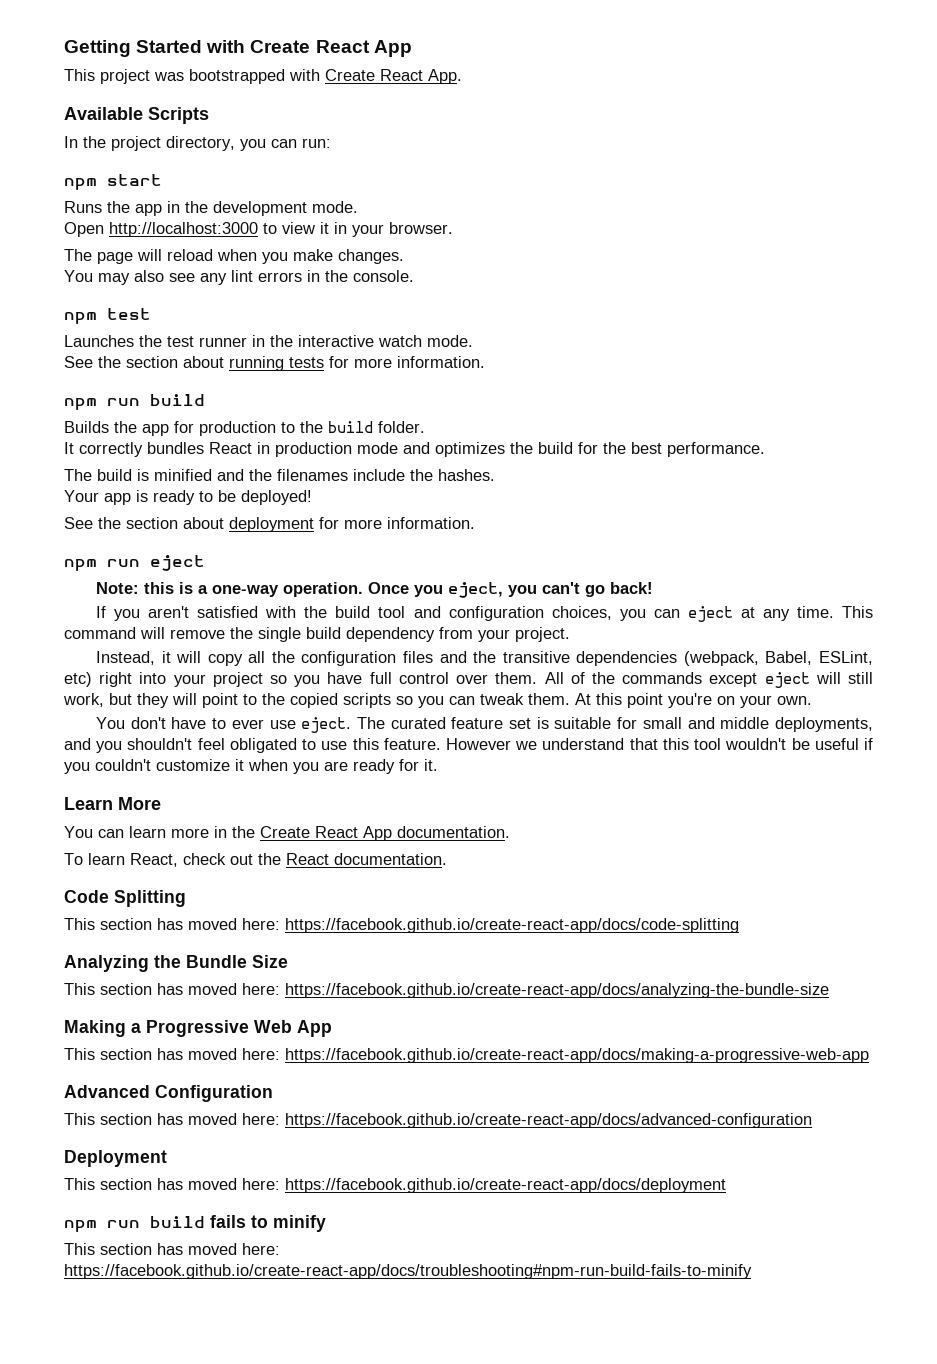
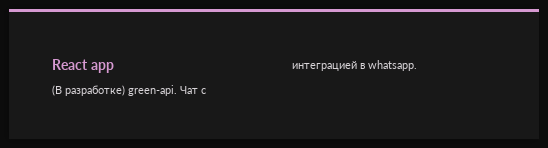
[64,40,412,57] [64,69,462,84] [64,107,209,124] [64,136,331,151] [64,174,162,190] [64,201,358,216] [64,222,453,237] [64,249,404,264] [64,270,414,285] [64,308,151,324] [64,335,473,347] [64,356,485,371] [64,394,205,410] [64,421,425,436] [64,442,765,457] [64,469,495,481] [64,490,312,505] [64,517,475,532] [64,555,205,571] [96,582,654,598] [96,606,874,622] [64,627,570,642] [96,651,874,666] [64,672,874,688] [63,693,812,708] [96,717,874,733] [64,738,873,753] [64,759,438,774] [64,797,161,810] [64,826,510,841] [64,853,447,867] [64,890,186,907] [64,918,739,933] [64,955,288,972] [64,983,829,998] [64,1020,332,1037] [64,1048,869,1063] [64,1085,273,1102] [64,1113,812,1128] [64,1150,167,1167] [64,1178,726,1193] [64,1215,326,1232] [64,1243,280,1255] [64,1264,752,1279] Getting Started with Create React App // This project was bootstrapped with Create React App. // Available Scripts // In the project directory, you can run: // npm start // Runs the app in the development mode. // Open http://localhost:3000 to view it in your browser. // The page will reload when you make changes. // You may also see any lint errors in the console. // npm test // Launches the test runner in the interactive watch mode. // See the section about running tests for more information. // npm run build // Builds the app for production to the build folder. // It correctly bundles React in production mode and optimizes the build for the best performance. // The build is minified and the filenames include the hashes. // Your app is ready to be deployed! // See the section about deployment for more information. // npm run eject // Note: this is a one-way operation. Once you eject, you can't go back! // If you aren't satisfied with the build tool and configuration choices, you can eject at any time. This command will remove the single build dependency from your project. // Instead, it will copy all the configuration files and the transitive dependencies (webpack, Babel, ESLint, etc) right into your project so you have full control over them. All of the commands except eject will still work, but they will point to the copied scripts so you can tweak them. At this point you're on your own. // You don't have to ever use eject. The curated feature set is suitable for small and middle deployments, and you shouldn't feel obligated to use this feature. However we understand that this tool wouldn't be useful if you couldn't customize it when you are ready for it. // Learn More // You can learn more in the Create React App documentation. // To learn React, check out the React documentation. // Code Splitting // This section has moved here: https://facebook.github.io/create-react-app/docs/code-splitting // Analyzing the Bundle Size // This section has moved here: https://facebook.github.io/create-react-app/docs/analyzing-the-bundle-size // Making a Progressive Web App // This section has moved here: https://facebook.github.io/create-react-app/docs/making-a-progressive-web-app // Advanced Configuration // This section has moved here: https://facebook.github.io/create-react-app/docs/advanced-configuration // Deployment // This section has moved here: https://facebook.github.io/create-react-app/docs/deployment // npm run build fails to minify // This section has moved here: https://facebook.github.io/create-react-app/docs/troubleshooting#npm-run-build-fails-to-minify -> [52,59,114,73] [52,85,206,96] [292,60,417,71] React app // (В разработке) green-api. Чат с интеграцией в whatsapp.

